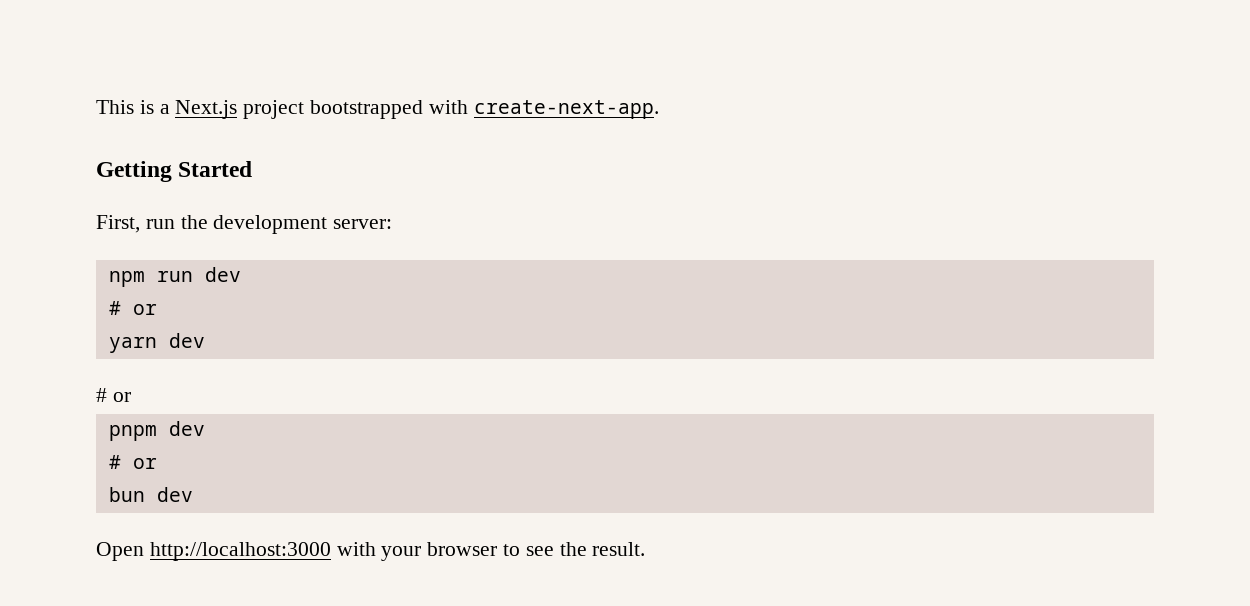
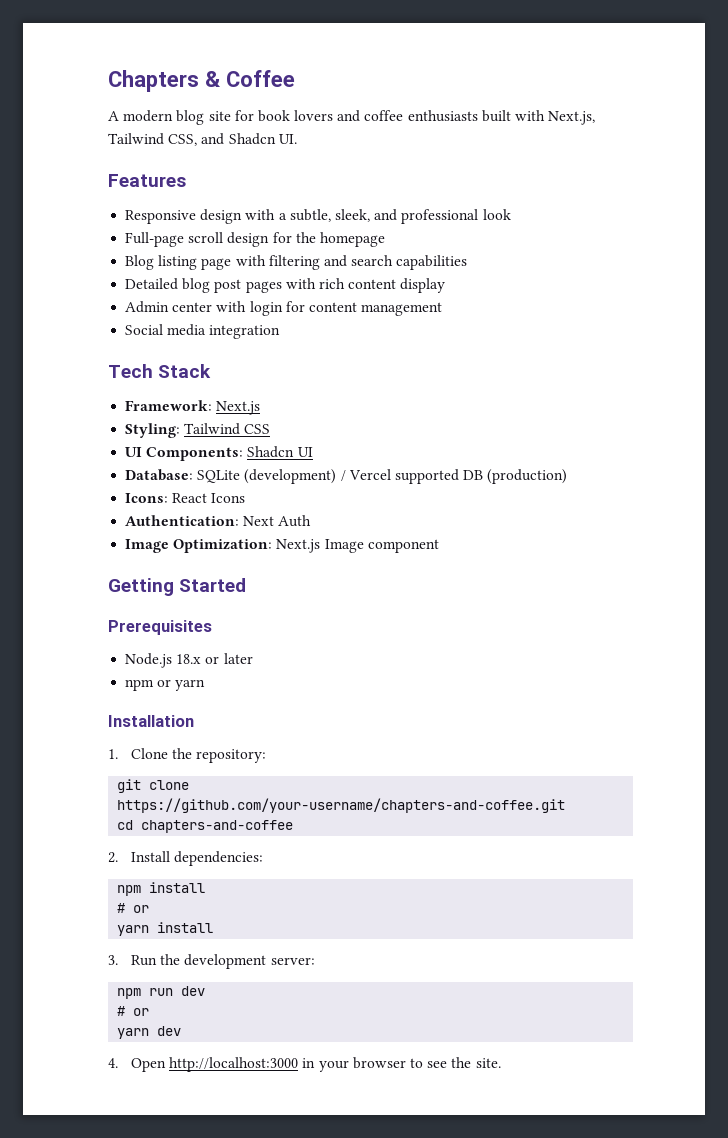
[96,100,659,119] [96,161,253,182] [96,215,175,233] This is a Next.js project bootstrapped with create-next-app. // Getting Started // First, run -> [108,70,295,92] [108,110,596,125] [108,133,297,146] [108,174,186,187] [125,209,511,224] [125,232,385,247] [125,255,468,270] [125,278,446,293] [125,301,443,316] [125,324,281,339] [108,364,212,378] [125,400,261,415] [125,423,271,438] [125,446,313,461] [125,469,568,484] [125,493,246,503] [125,515,312,527] [125,539,439,553] [108,578,247,596] [108,620,212,635] [125,653,253,668] [125,679,206,691] [108,715,194,727] [108,748,267,763] [117,779,190,793] [117,798,566,813] [117,820,294,833] [108,851,264,866] [117,882,206,896] [117,903,150,913] [117,922,214,936] [108,955,158,966] Chapters & Coffee // A modern blog site for book lovers and coffee enthusiasts built with Next.js, Tailwind CSS, and Shadcn UI. // Features // Responsive design with a subtle, sleek, and professional look // Full-page scroll design for the homepage // Blog listing page with filtering and search capabilities // Detailed blog post pages with rich content display // Admin center with login for content management // Social media integration // Tech Stack // Framework: Next.js // Styling: Tailwind CSS // UI Components: Shadcn UI // Database: SQLite (development) / Vercel supported DB (production) // Icons: React Icons // Authentication: Next Auth // Image Optimization: Next.js Image component // Getting Started // Prerequisites // Node.js 18.x or later // npm or yarn // Installation // 1. Clone the repository: // git clone https://github.com/your-username/chapters-and-coffee.git // cd chapters-and-coffee // 2. Install dependencies: // npm install // # or // yarn install // 3. Run
[96,388,131,402] [108,421,205,441] [108,455,157,469] [108,487,193,502] # or // pnpm dev // # or // bun dev // -> [108,1058,118,1068] 4.
[336,542,376,556] with -> [302,1058,316,1068] in
[592,542,646,556] result. -> [475,1058,501,1068] site.

